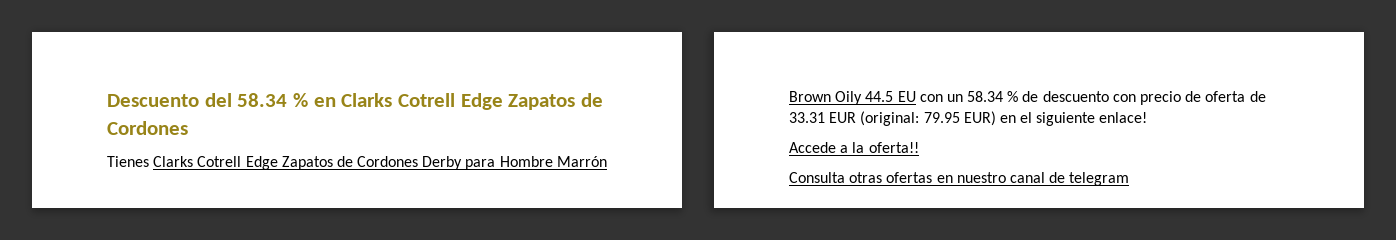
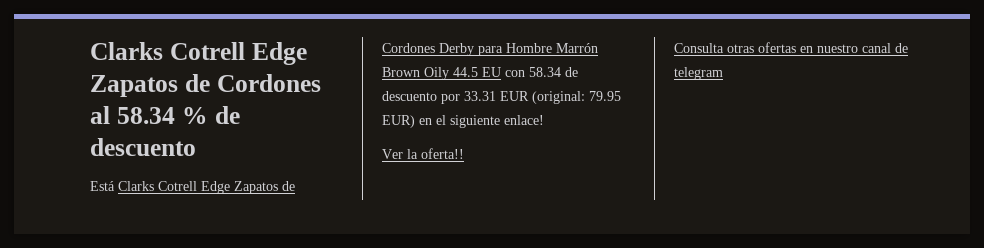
[107,93,604,110] [107,121,188,135] [107,156,149,167] Descuento del 58.34 % en Clarks Cotrell Edge Zapatos de Cordones // Tienes -> [90,42,307,65] [90,74,321,97] [90,106,240,124] [90,138,196,156] [90,181,115,191] Clarks Cotrell Edge Zapatos de Cordones al 58.34 % de descuento // Está
[946,91,1266,105] un 58.34 % de descuento con precio de oferta de -> [529,67,578,77] [382,91,460,104] 58.34 de descuento por
[789,142,849,153] Accede a -> [382,149,403,159] Ver

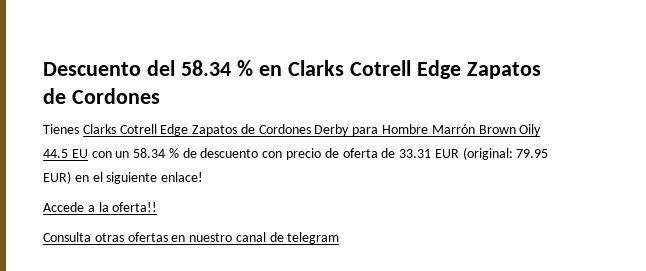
[90,42,307,65] [90,74,321,97] [90,106,240,124] [90,138,196,156] [90,181,115,191] Clarks Cotrell Edge Zapatos de Cordones al 58.34 % de descuento // Está -> [43,60,541,79] [43,88,160,104] [43,124,79,134] Descuento del 58.34 % en Clarks Cotrell Edge Zapatos de Cordones // Tienes
[529,67,578,77] [382,91,460,104] 58.34 de descuento por -> [115,148,396,160] un 58.34 % de descuento con precio de oferta de
[382,149,403,159] Ver -> [43,202,95,212] Accede a

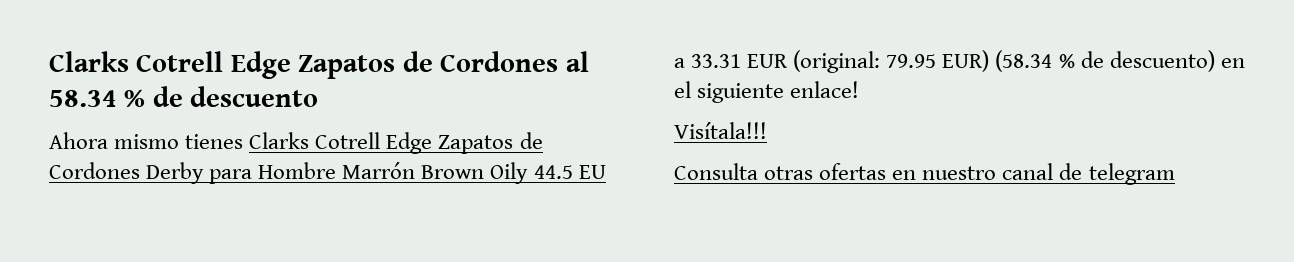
[43,60,541,79] [43,88,160,104] [43,124,79,134] Descuento del 58.34 % en Clarks Cotrell Edge Zapatos de Cordones // Tienes -> [49,51,589,79] [49,86,319,107] [49,132,244,149] Clarks Cotrell Edge Zapatos de Cordones al 58.34 % de descuento // Ahora mismo tienes
[91,148,396,160] con un 58.34 % de descuento con precio de oferta de -> [674,58,685,68] a
(71, 177) none -> [995,50,1215,72] (58.34 % de descuento)
[43,202,158,212] Accede a la oferta!! -> [674,122,767,139] Visítala!!!

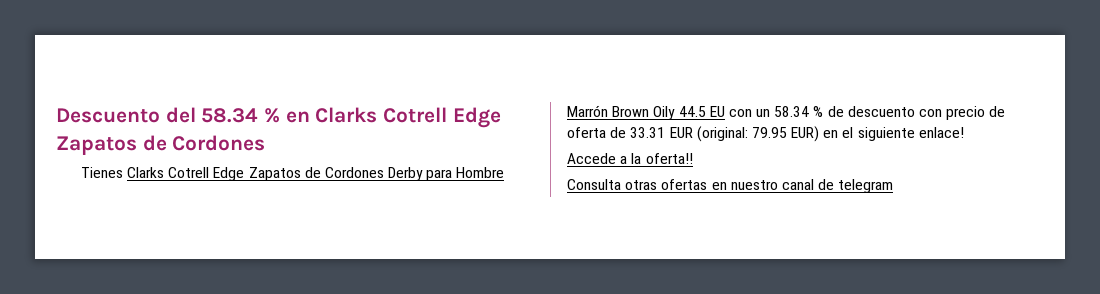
[49,51,589,79] [49,86,319,107] [49,132,244,149] Clarks Cotrell Edge Zapatos de Cordones al 58.34 % de descuento // Ahora mismo tienes -> [56,107,501,128] [56,135,266,155] [80,167,123,178] Descuento del 58.34 % en Clarks Cotrell Edge Zapatos de Cordones // Tienes
[674,58,685,68] a -> [728,106,1006,120] [567,127,627,138] con un 58.34 % de descuento con precio de oferta de
[995,50,1215,72] (58.34 % de descuento) -> (820, 134) none
[674,122,767,139] Visítala!!! -> [567,153,693,164] Accede a la oferta!!

